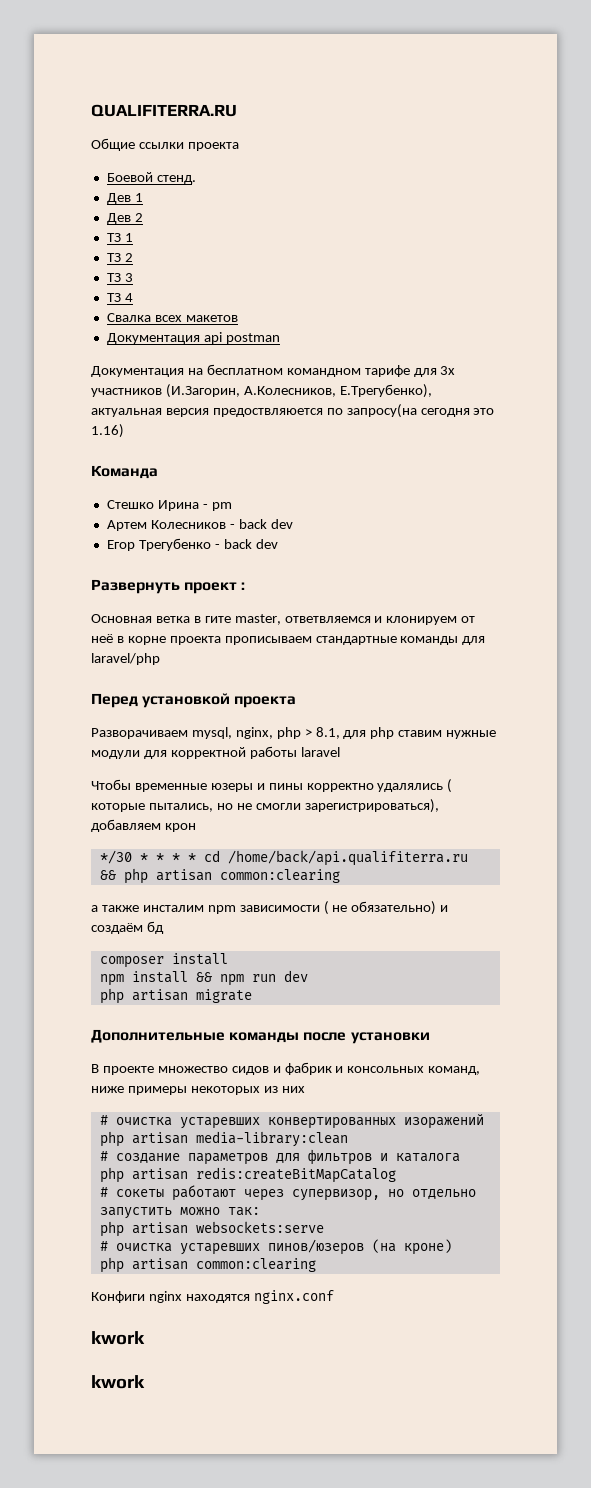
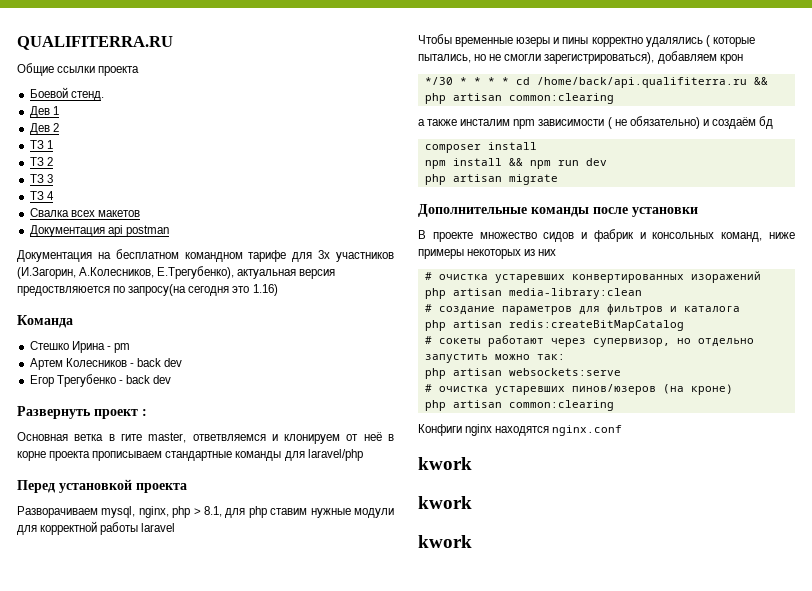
(145, 1382) none -> [418,535,472,548] // kwork

